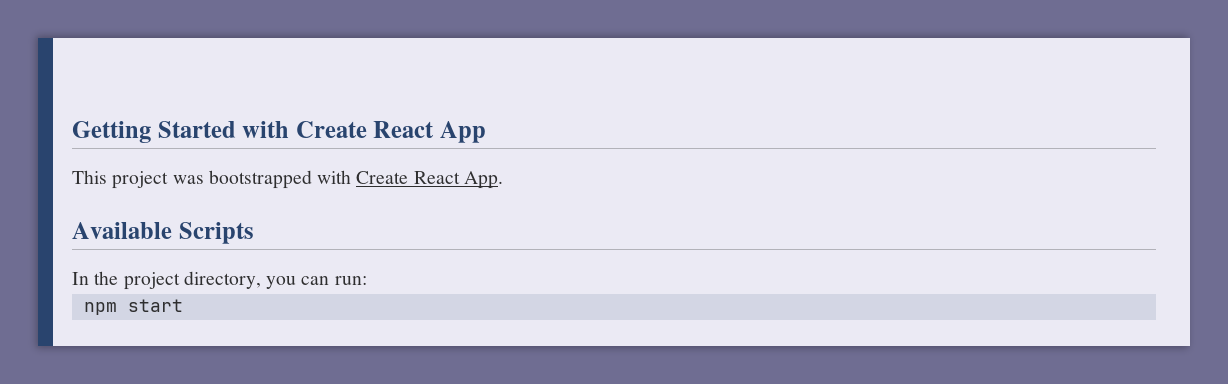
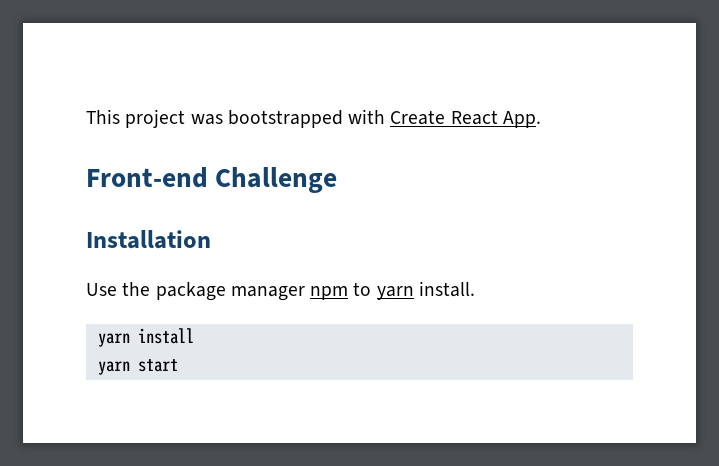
[72,121,487,143] Getting Started with Create React App // -> (86, 116) none
[72,222,254,244] [72,271,367,290] [83,302,117,315] Available Scripts // In the project directory, you can run: // npm -> [86,167,338,193] [86,230,211,249] [86,281,475,301] [97,328,194,347] [97,361,130,375] Front-end Challenge // Installation // Use the package manager npm to yarn install. // yarn install // yarn

